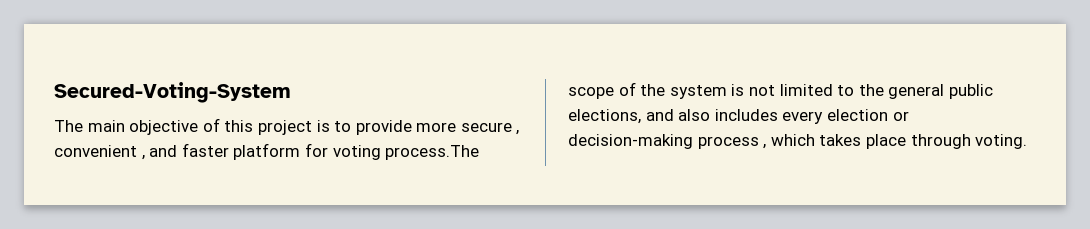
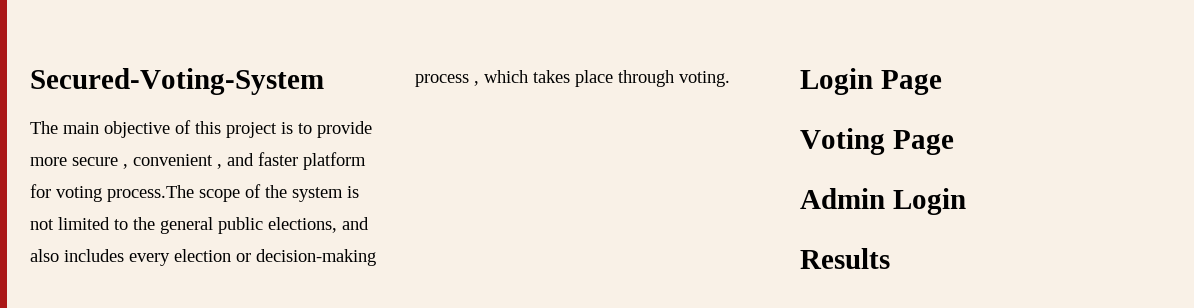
(1028, 141) none -> [800,68,942,95] [800,128,954,155] [800,188,966,215] [800,248,890,269] // Login Page // Voting Page // Admin Login // Results

